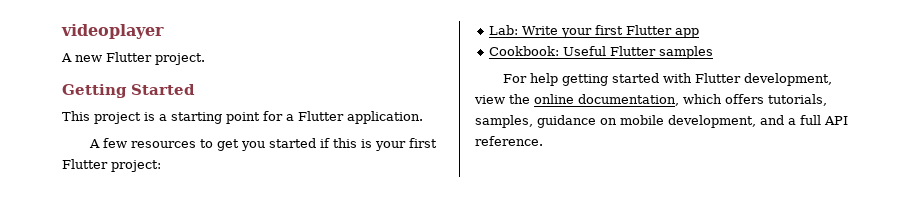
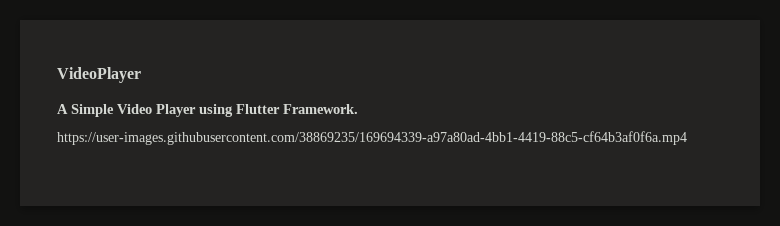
[61,24,164,39] [61,52,205,65] [62,84,195,98] [62,111,423,124] [88,138,437,151] [62,159,161,172] [488,25,699,38] [488,46,713,59] [502,73,832,86] [474,94,827,106] [475,115,848,128] [475,136,543,146] videoplayer // A new Flutter project. // Getting Started // This project is a starting point for a Flutter application. // A few resources to get you started if this is your first Flutter project: // Lab: Write your first Flutter app // Cookbook: Useful Flutter samples // For help getting started with Flutter development, view the online documentation, which offers tutorials, samples, guidance on mobile development, and a full API reference. -> [57,67,141,83] [57,104,358,117] [57,131,687,145] VideoPlayer // A Simple Video Player using Flutter Framework. // https://user-images.githubusercontent.com/38869235/169694339-a97a80ad-4bb1-4419-88c5-cf64b3af0f6a.mp4

